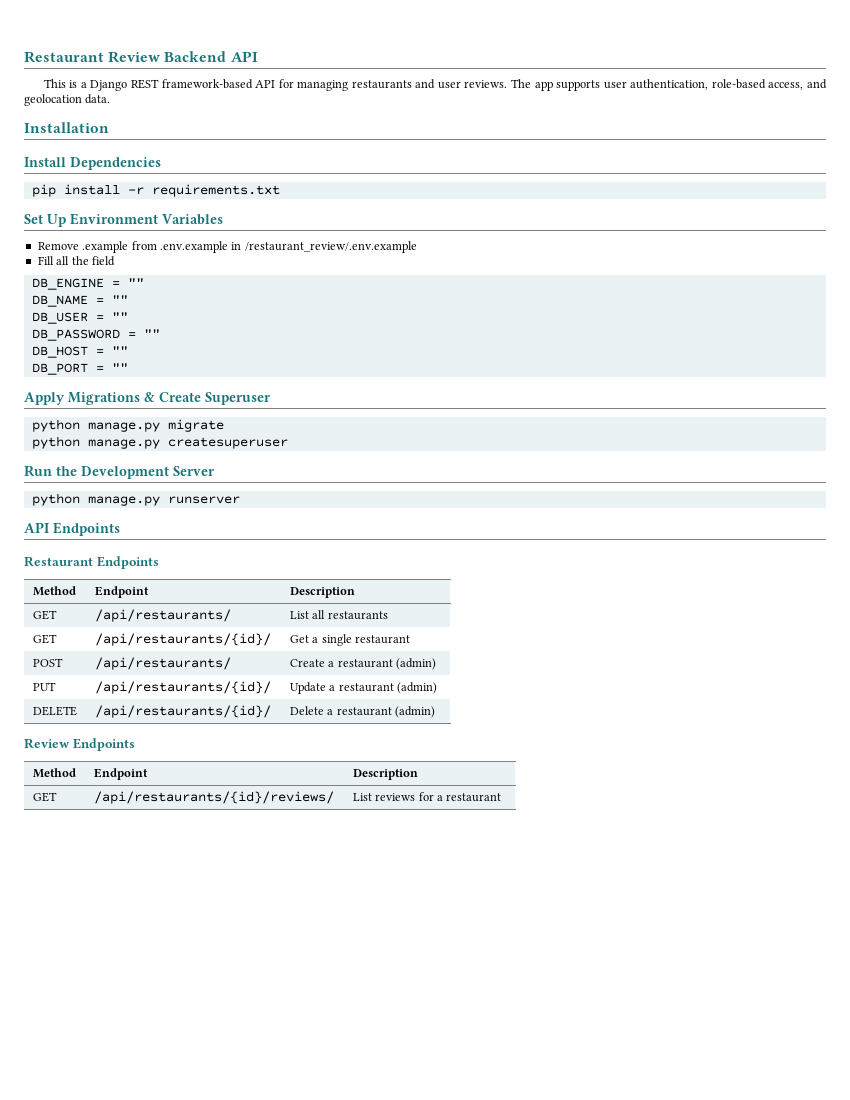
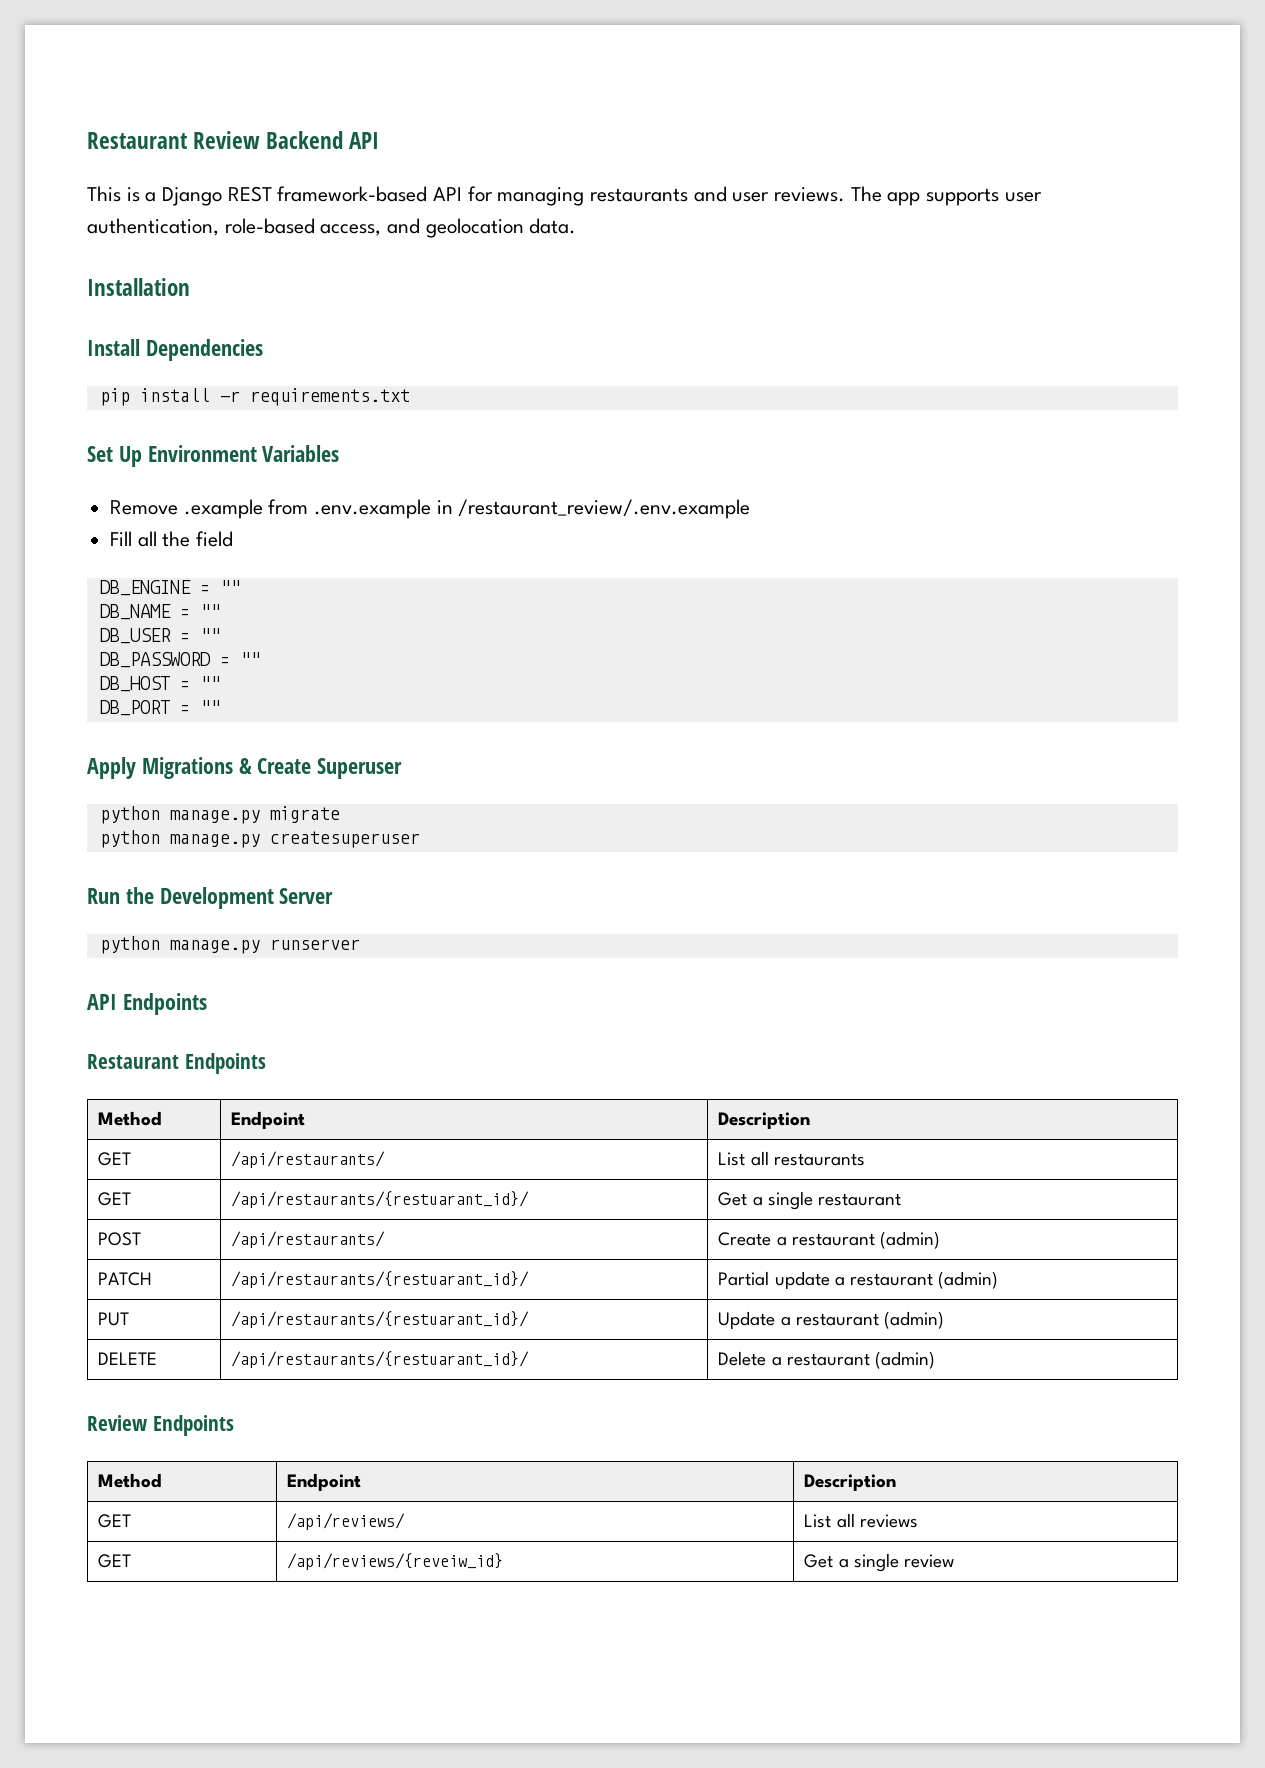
[94,633,271,646] /api/restaurants/{id}/ -> [231,1191,530,1208] /api/restaurants/{restuarant_id}/
(436, 664) none -> [98,1272,153,1286] [231,1271,530,1288] [718,1271,998,1289] // PATCH | /api/restaurants/{restuarant_id}/ | Partial update a restaurant (admin)
[94,681,271,694] /api/restaurants/{id}/ -> [231,1311,530,1328] /api/restaurants/{restuarant_id}/
[94,705,271,718] /api/restaurants/{id}/ -> [231,1351,530,1368] /api/restaurants/{restuarant_id}/
[93,791,334,804] [352,793,372,801] /api/restaurants/{id}/reviews/ | List -> [287,1513,406,1530] [804,1513,855,1528] /api/reviews/ | List all
[418,792,502,802] for a restaurant -> [98,1554,132,1568] [287,1553,504,1570] [804,1553,954,1572] // GET | /api/reviews/{reveiw_id} | Get a single review

